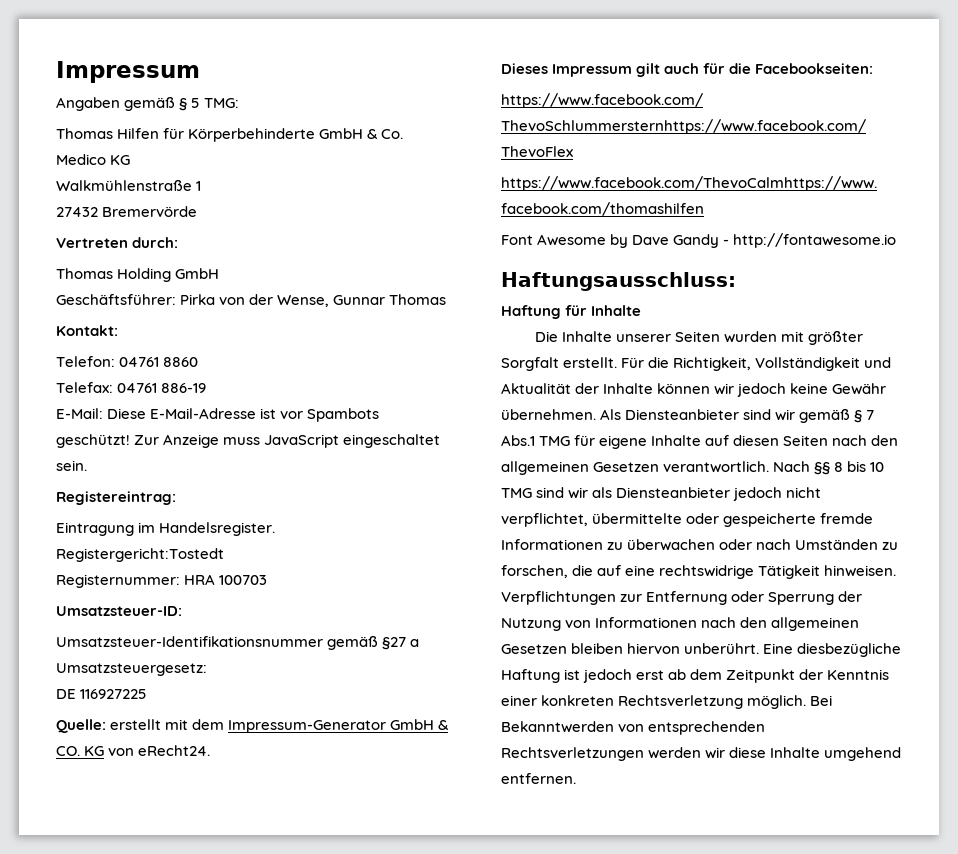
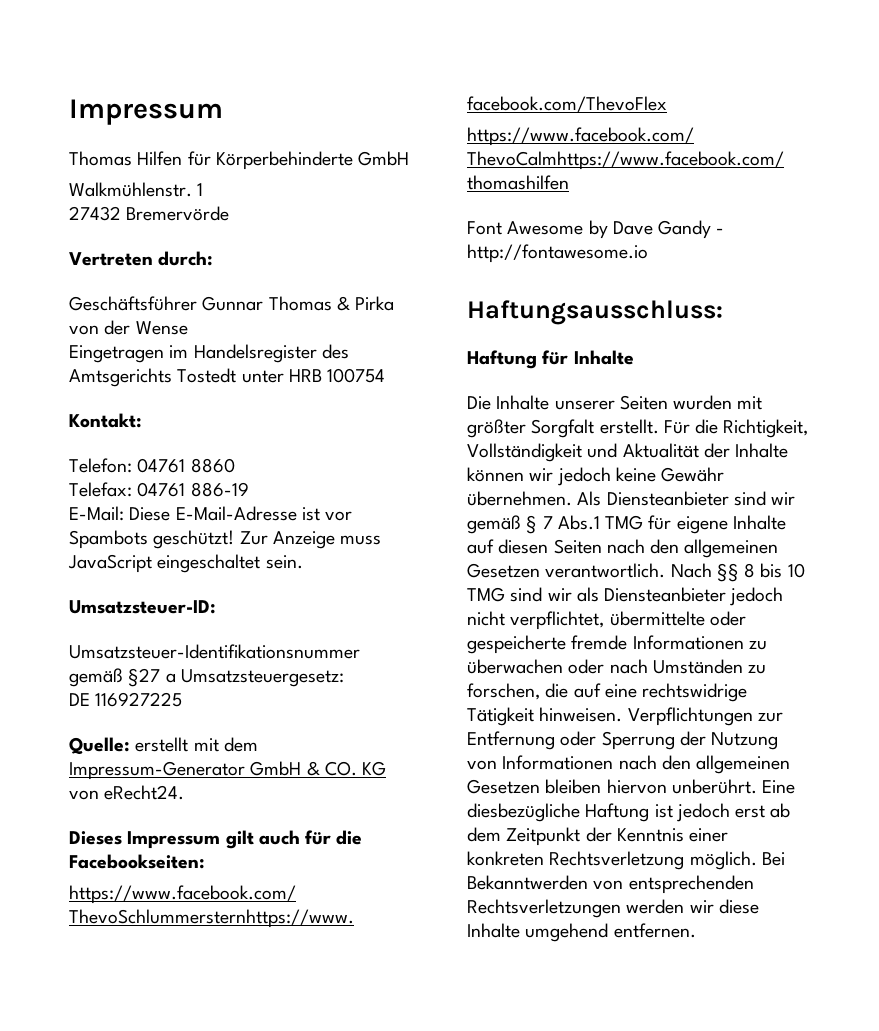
[56,61,200,83] [56,97,240,111] Impressum // Angaben gemäß § 5 TMG: -> [69,99,223,125] Impressum
[367,129,404,139] [56,154,131,165] [56,180,192,191] & Co. Medico KG // Walkmühlenstraße -> [69,182,192,197] // Walkmühlenstr.
[56,268,220,282] [56,294,447,307] Thomas Holding GmbH // Geschäftsführer: Pirka von der Wense, Gunnar Thomas -> [69,296,395,311] [69,320,188,335] [69,344,349,363] [69,368,386,387] Geschäftsführer Gunnar Thomas & Pirka von der Wense // Eingetragen im Handelsregister des Amtsgerichts Tostedt unter HRB 100754
[56,491,176,505] [56,522,276,536] [56,548,224,562] [56,574,268,588] // Registereintrag: // Eintragung im Handelsregister. // Registergericht:Tostedt // Registernummer: HRA 100703 -> (303, 562) none

